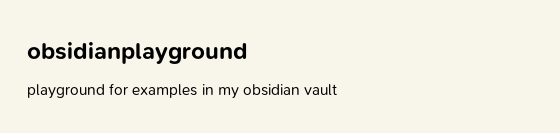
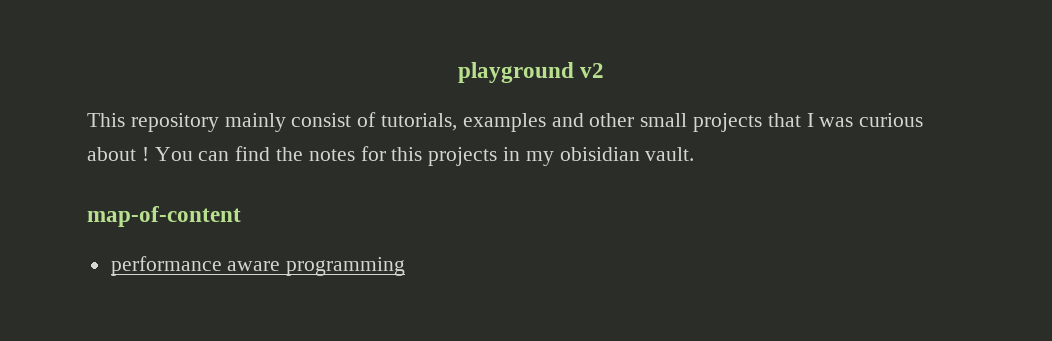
[27,42,248,64] [27,83,338,99] obsidianplayground // playground for examples in my obsidian vault -> [457,62,605,83] [87,112,924,132] [87,146,695,166] [87,206,241,227] [110,256,406,276] playground v2 // This repository mainly consist of tutorials, examples and other small projects that I was curious about ! You can find the notes for this projects in my obisidian vault. // map-of-content // performance aware programming

